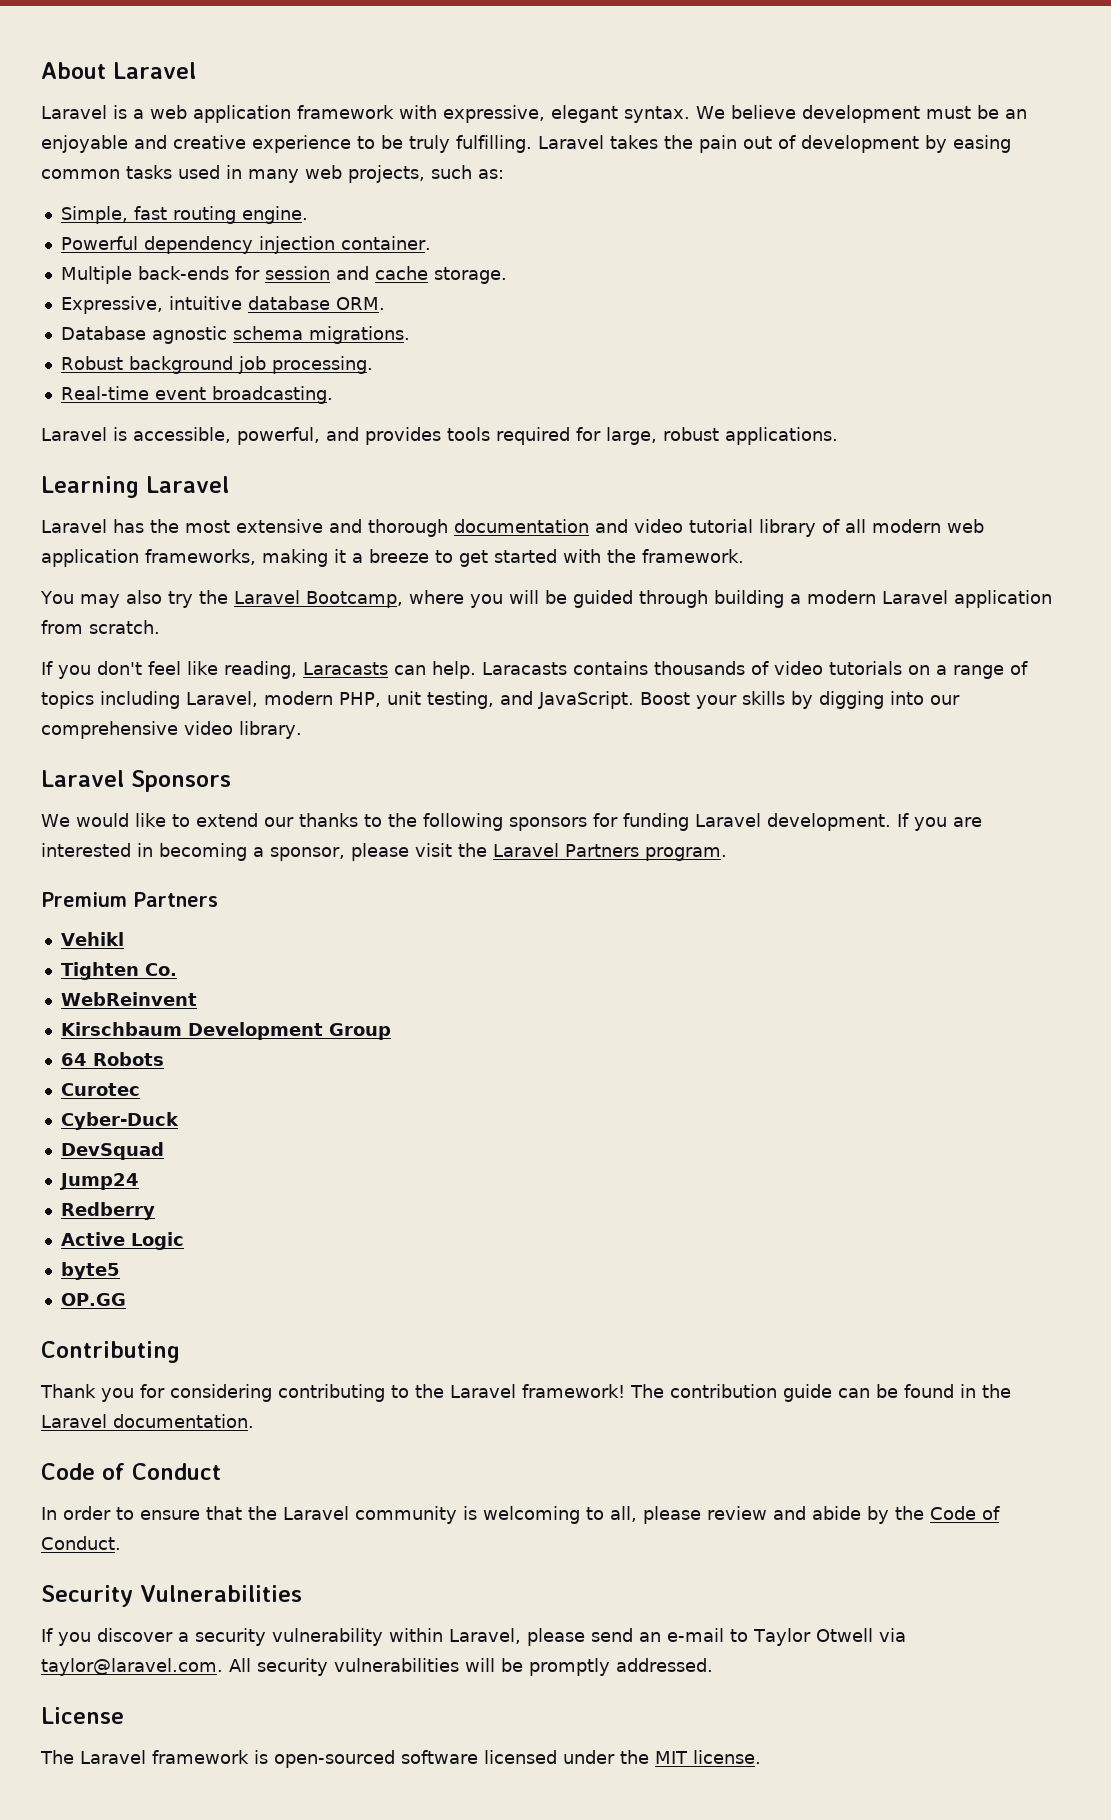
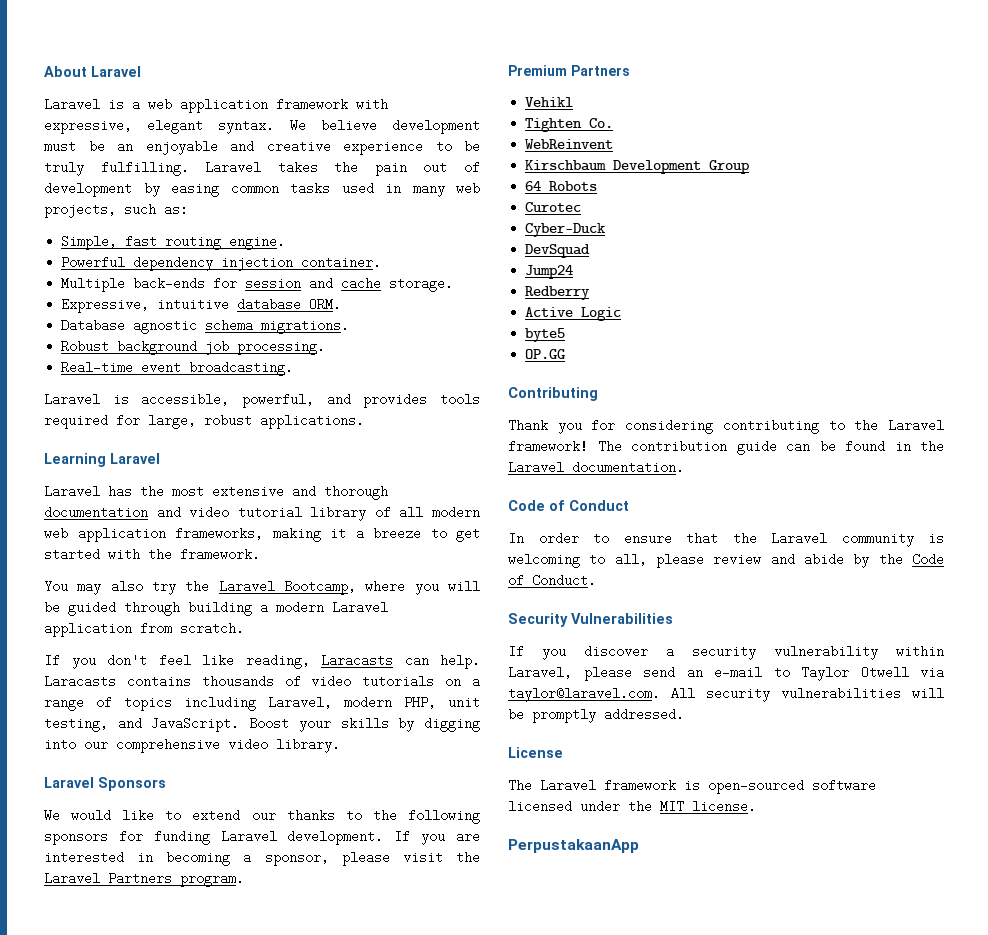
(761, 1757) none -> [508,839,639,853] // PerpustakaanApp

